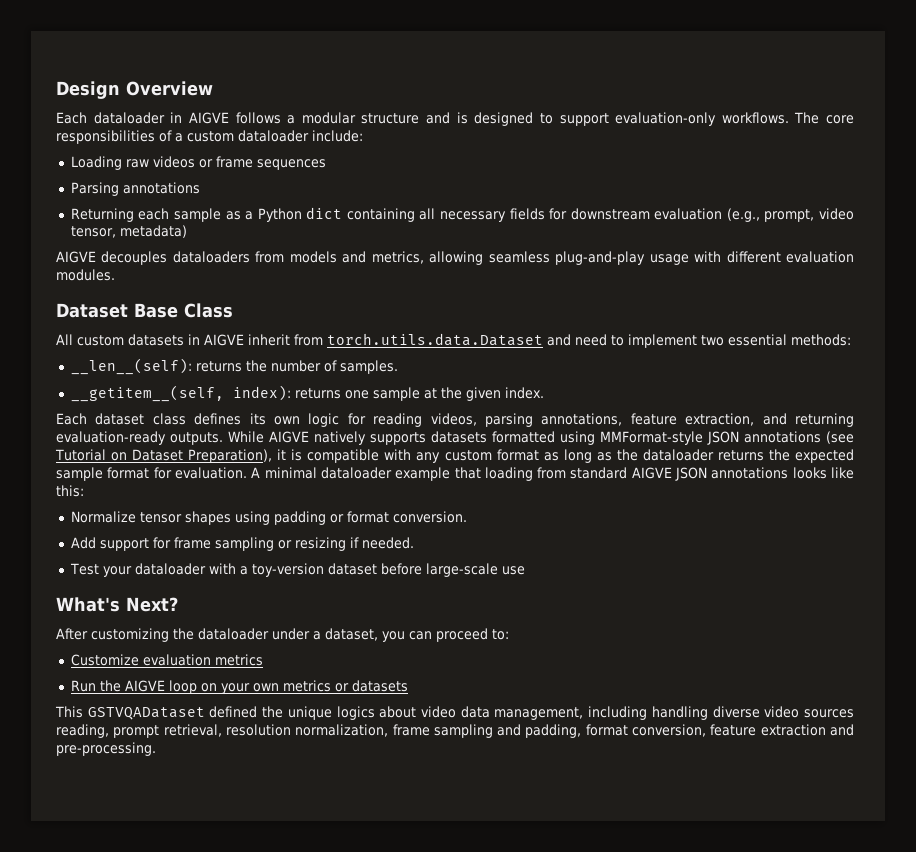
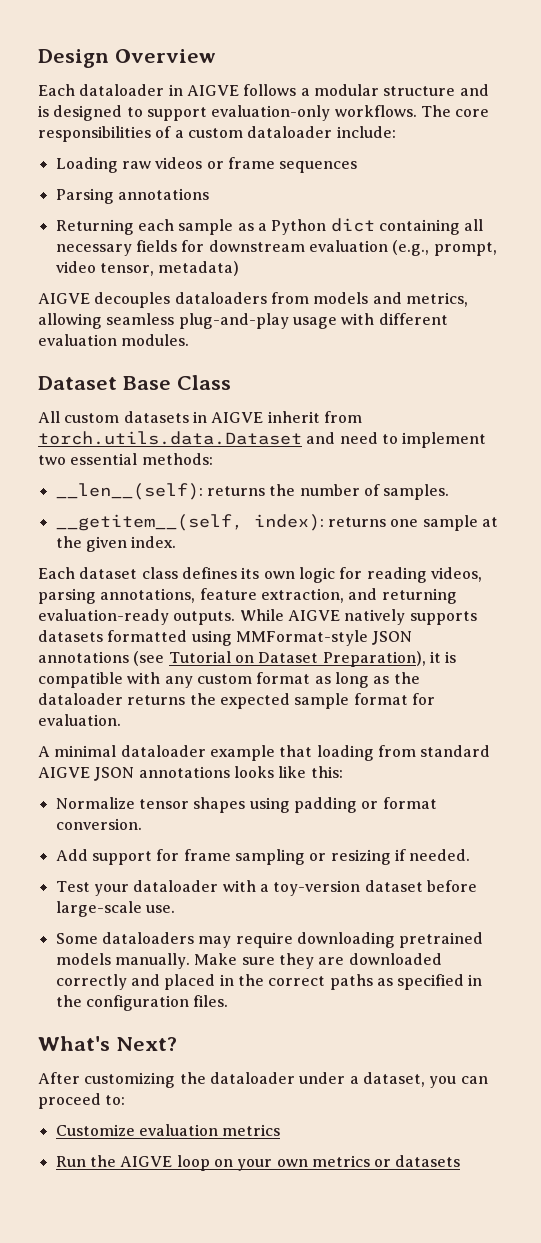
(247, 473) none -> (121, 720) //
[501,566,525,575] use -> [145,905,175,913] [55,932,484,948] [55,953,442,969] [55,974,483,990] [55,995,229,1011] use. // Some dataloaders may require downloading pretrained models manually. Make sure they are downloaded correctly and placed in the correct paths as specified in the configuration files.
[55,706,854,720] [56,724,854,738] [56,742,156,756] // This GSTVQADataset defined the unique logics about video data management, including handling diverse video sources reading, prompt retrieval, resolution normalization, frame sampling and padding, format conversion, feature extraction and pre-processing. -> (461, 1161) none

